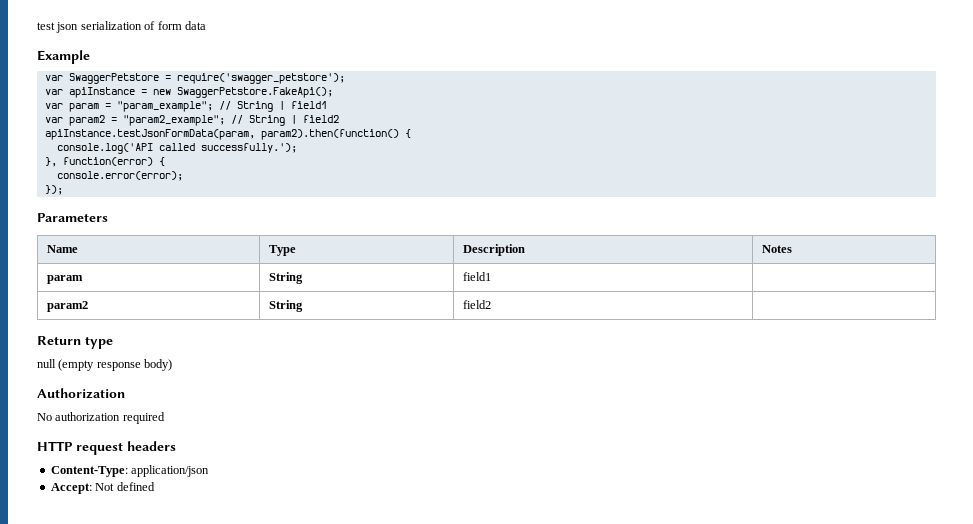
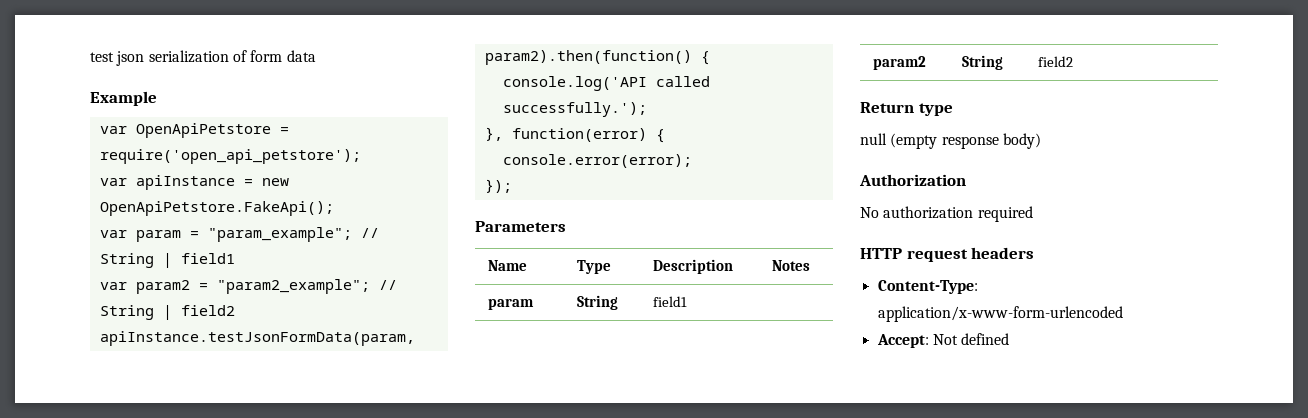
[68,73,345,84] SwaggerPetstore = require('swagger_petstore'); -> [135,123,289,138] [99,149,361,164] OpenApiPetstore = require('open_api_petstore');
[176,87,333,98] SwaggerPetstore.FakeApi(); -> [99,201,334,216] OpenApiPetstore.FakeApi();
[131,465,210,477] application/json -> [877,306,1123,322] application/x-www-form-urlencoded

